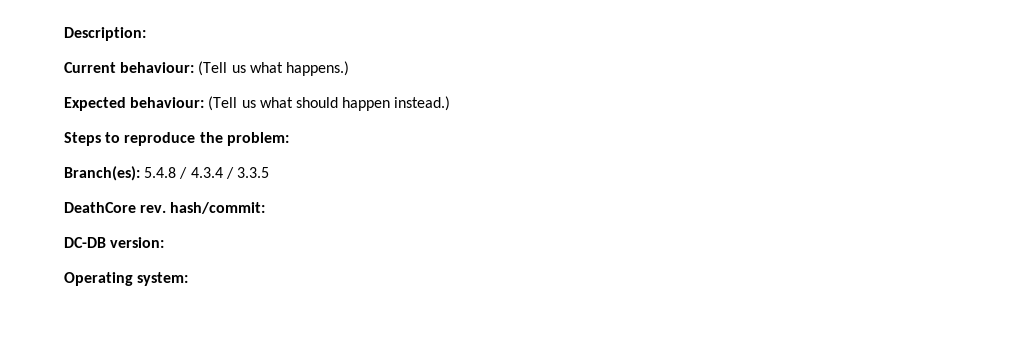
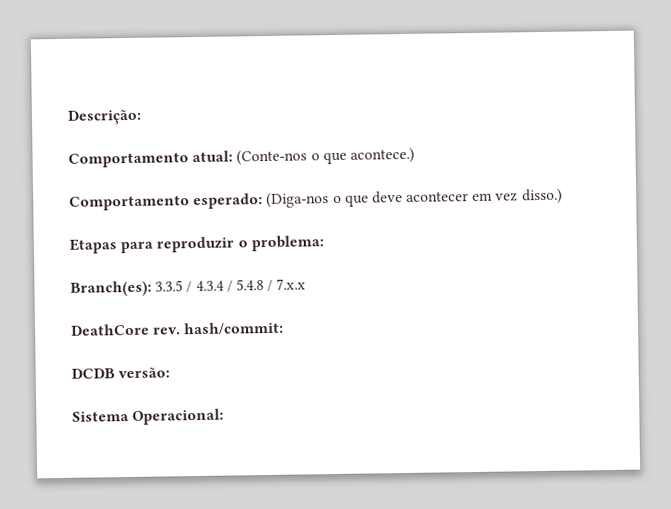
[64,27,146,41] [64,61,349,76] [64,96,451,111] [64,132,289,146] Description: // Current behaviour: (Tell us what happens.) // Expected behaviour: (Tell us what should happen instead.) // Steps to reproduce the problem: -> [67,109,142,125] [68,147,415,168] [69,188,563,211] [69,235,324,254] Descrição: // Comportamento atual: (Conte-nos o que acontece.) // Comportamento esperado: (Diga-nos o que deve acontecer em vez disso.) // Etapas para reproduzir o problema:
[144,167,177,178] 5.4.8 -> [155,280,184,292] 3.3.5
[236,167,269,178] 3.3.5 -> [235,278,307,291] 5.4.8 / 7.x.x
[64,237,165,248] [64,272,189,286] DC-DB version: // Operating system: -> [71,367,171,379] [72,408,225,425] DCDB versão: // Sistema Operacional:

